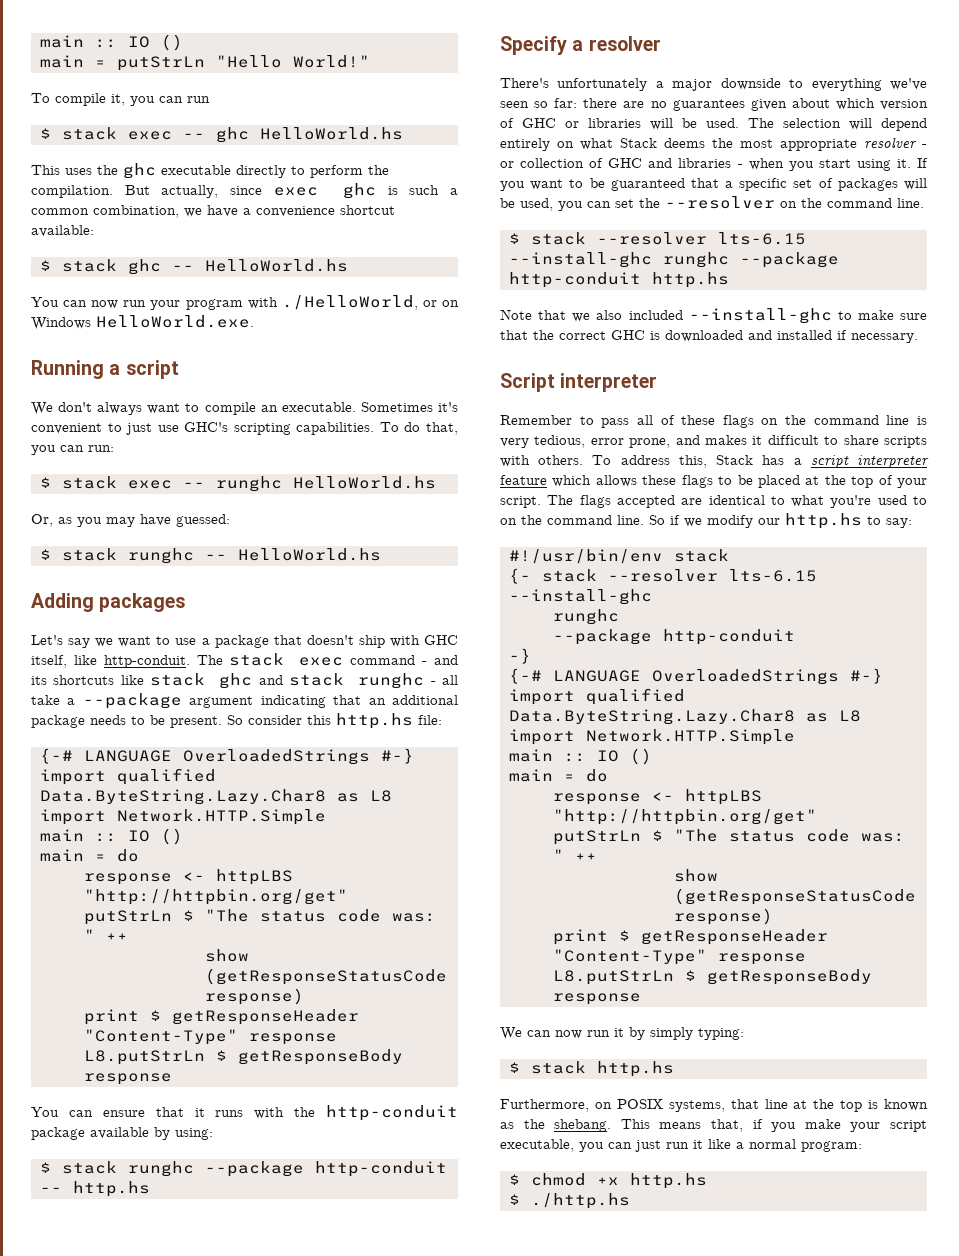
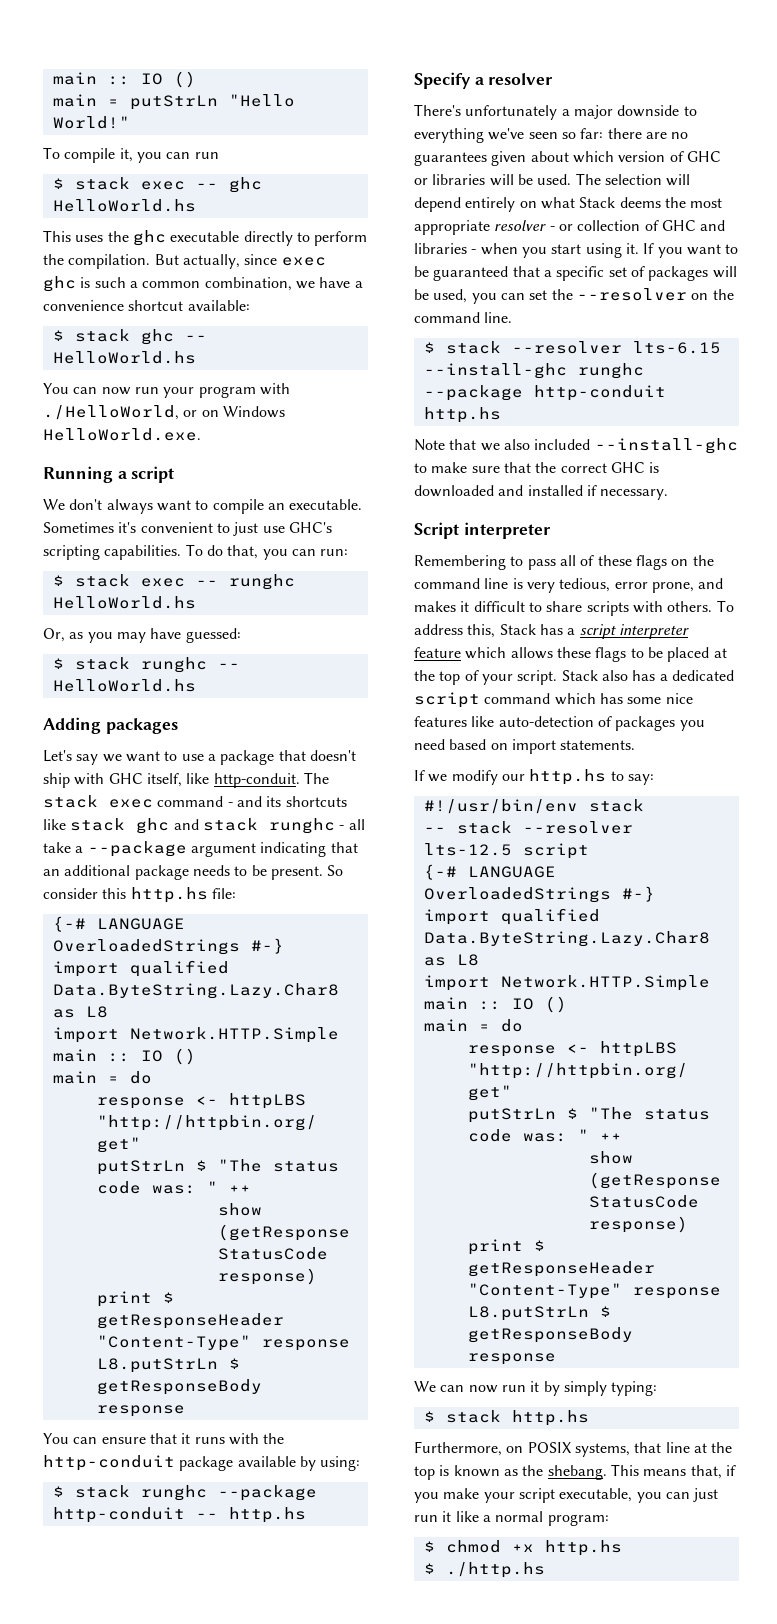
[500,415,572,425] Remember -> [414,555,506,570] Remembering
[547,495,927,508] [500,515,680,525] The flags accepted are identical to what you're used to on the command line. So if -> [561,670,734,681] [414,692,693,708] [414,716,705,731] [414,739,636,754] [414,770,425,781] Stack also has a dedicated script command which has some nice features like auto-detection of packages you need based on import statements. // If
[509,568,817,584] [509,589,652,605] [553,609,619,625] [553,629,795,645] [509,648,531,664] {- stack --resolver lts-6.15 --install-ghc // runghc // --package http-conduit // -} -> [423,821,633,834] [423,843,589,859] -- stack --resolver lts-12.5 script

